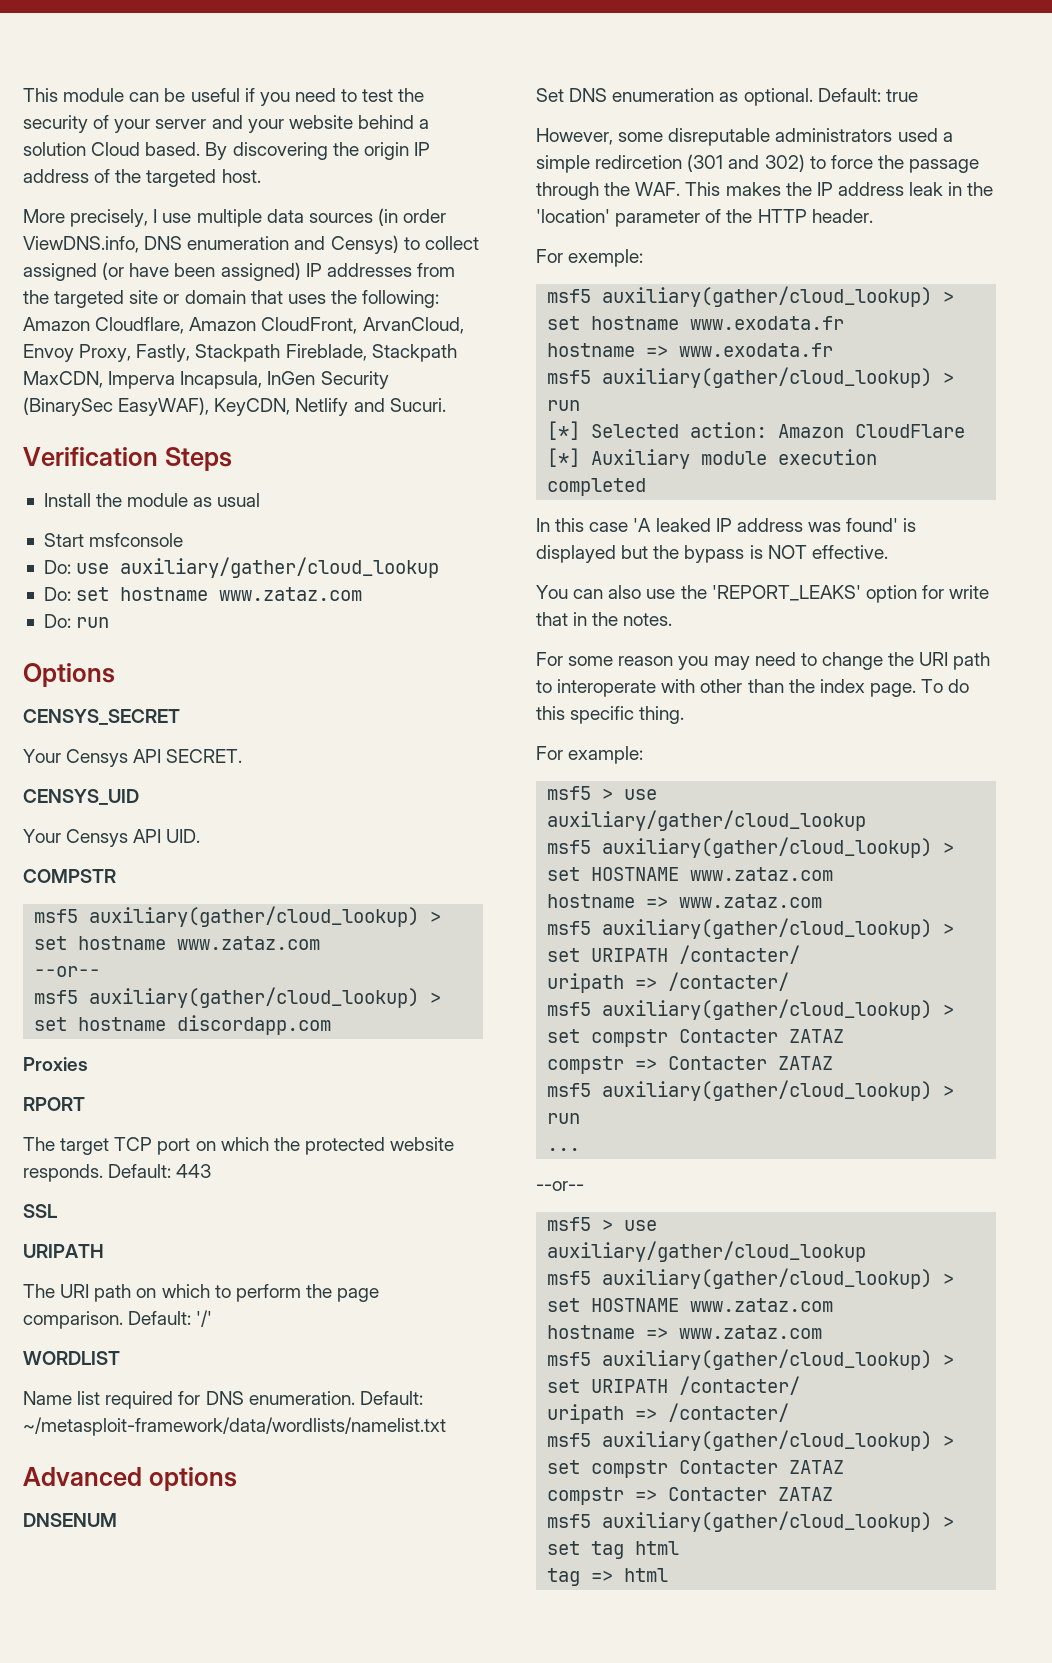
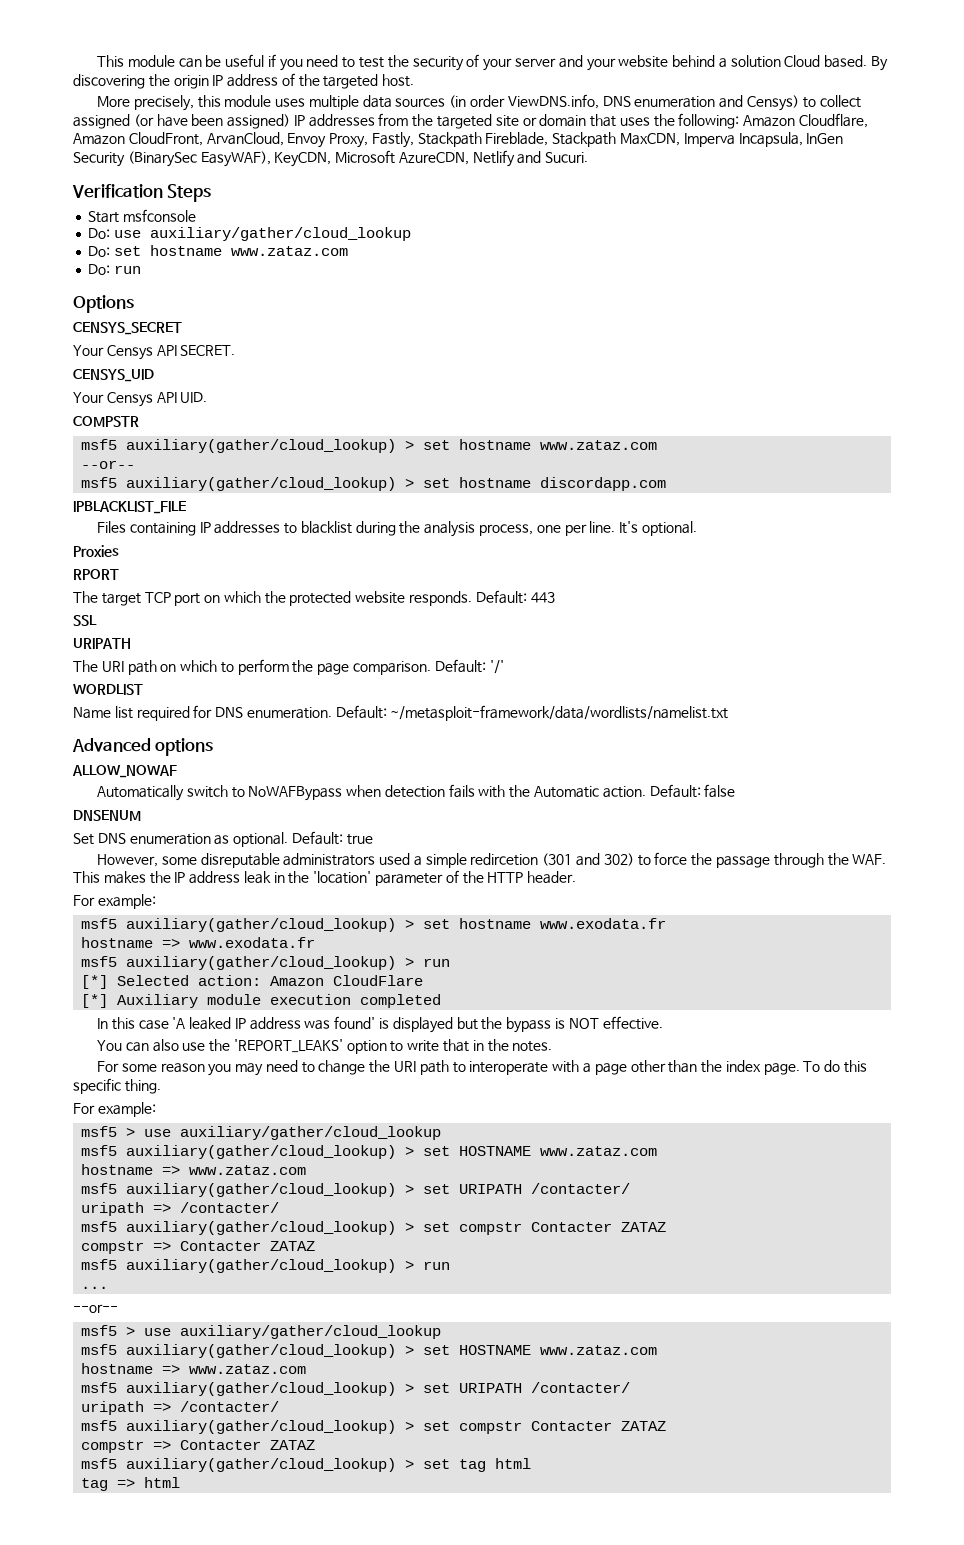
[153,209,192,223] I use -> [197,95,306,108] this module uses
(291, 407) none -> [335,150,469,165] Microsoft AzureCDN,
[43,493,261,507] // Install the module as usual -> (212, 193) none
(332, 1025) none -> [73,501,186,514] [97,521,697,537] // IPBLACKLIST_FILE // Files containing IP addresses to blacklist during the analysis process, one per line. It's optional.
(237, 1479) none -> [72,765,177,778] [97,784,736,801] // ALLOW_NOWAF // Automatically switch to NoWAFBypass when detection fails with the Automatic action. Default: false
[568,249,644,267] exemple: -> [97,894,156,909] example:
[921,585,944,599] for -> [390,1041,404,1052] to
(696, 686) none -> [582,1063,627,1075] a page

